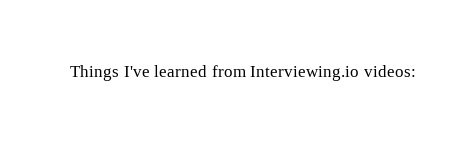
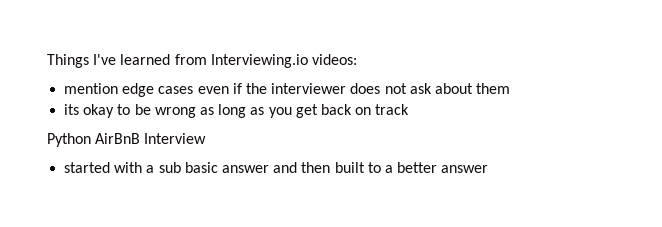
(416, 71) none -> [64,83,511,97] [64,104,410,118] [47,133,207,147] [64,162,489,173] // mention edge cases even if the interviewer does not ask about them // its okay to be wrong as long as you get back on track // Python AirBnB Interview // started with a sub basic answer and then built to a better answer

